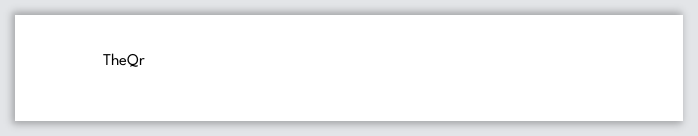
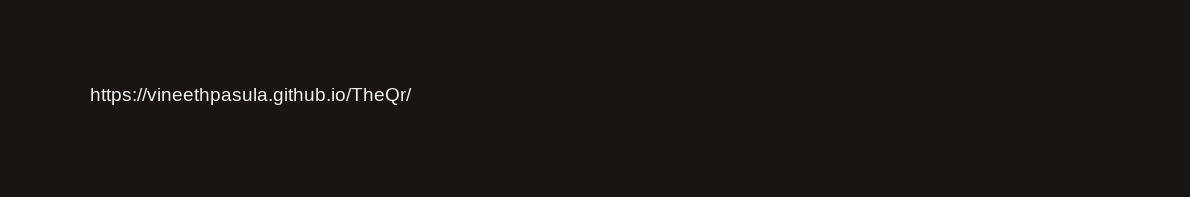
[103,53,145,67] TheQr -> [90,88,412,105] https://vineethpasula.github.io/TheQr/

